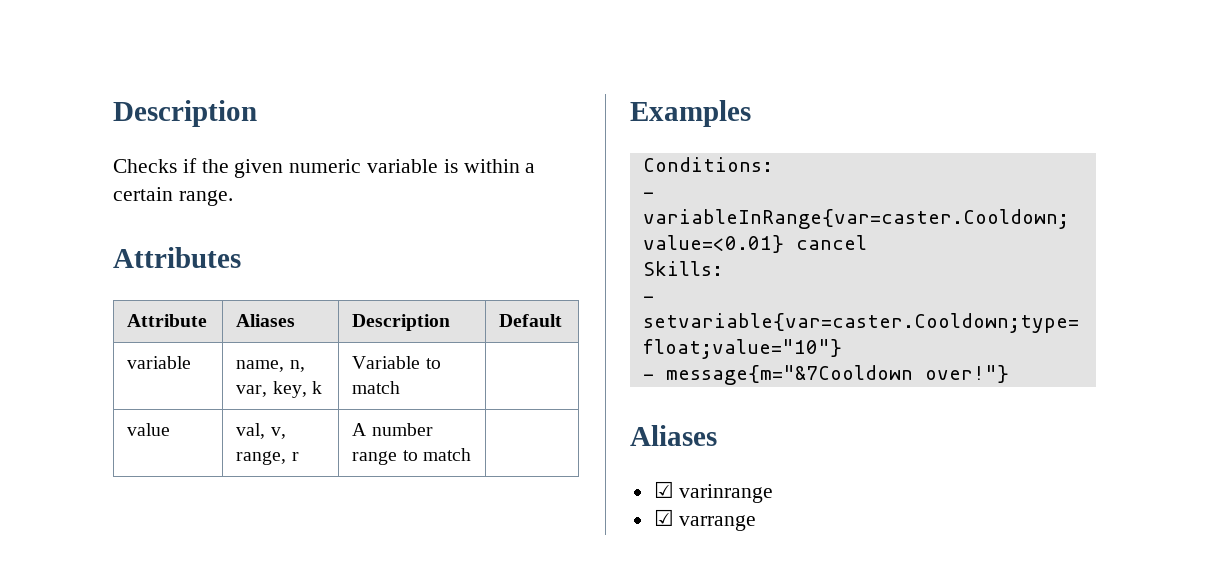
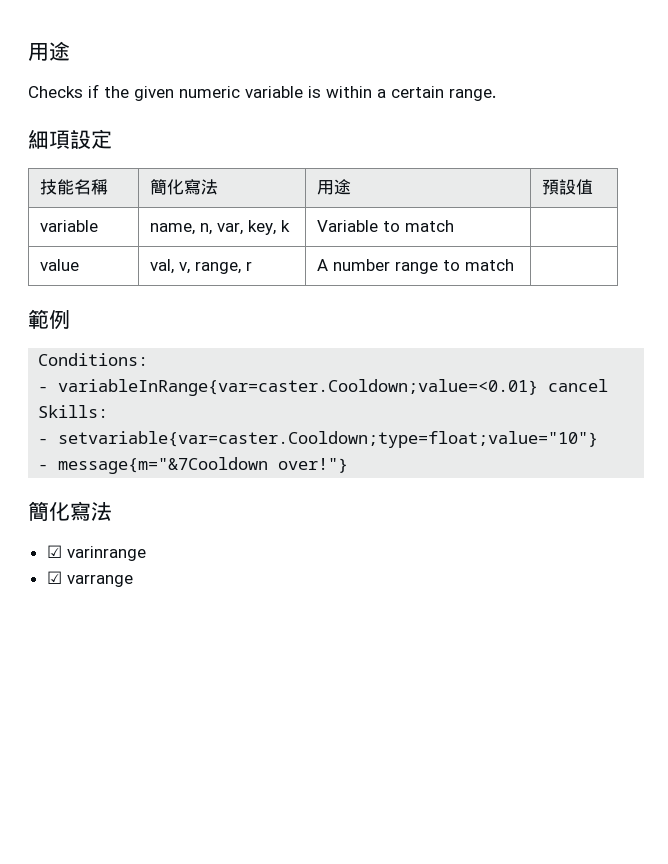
[113,100,257,127] Description -> [28,41,70,61] 用途
[113,247,241,268] [127,314,208,327] [236,314,296,327] [352,314,451,331] [499,314,563,327] Attributes // Attribute | Aliases | Description | Default -> [28,129,112,149] [39,179,108,195] [149,179,218,195] [316,179,351,195] [541,179,593,195] 細項設定 // 技能名稱 | 簡化寫法 | 用途 | 預設值
[630,100,751,127] Examples -> [28,309,70,330] 範例
[630,425,717,446] Aliases -> [28,501,112,521] 簡化寫法

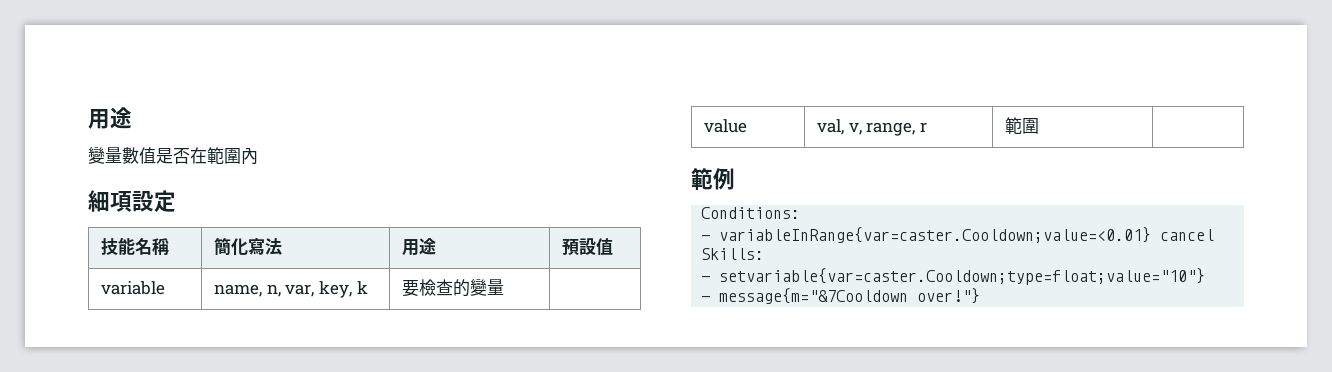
[28,84,496,101] Checks if the given numeric variable is within a certain range. -> [88,146,258,165] 變量數值是否在範圍內
[316,220,454,232] Variable to match -> [402,278,505,297] 要檢查的變量
[316,259,514,274] A number range to match -> [1005,117,1040,134] 範圍
[28,501,112,521] [46,545,146,561] [46,571,133,587] // 簡化寫法 // ☑ varinrange // ☑ varrange -> (981, 296) none

